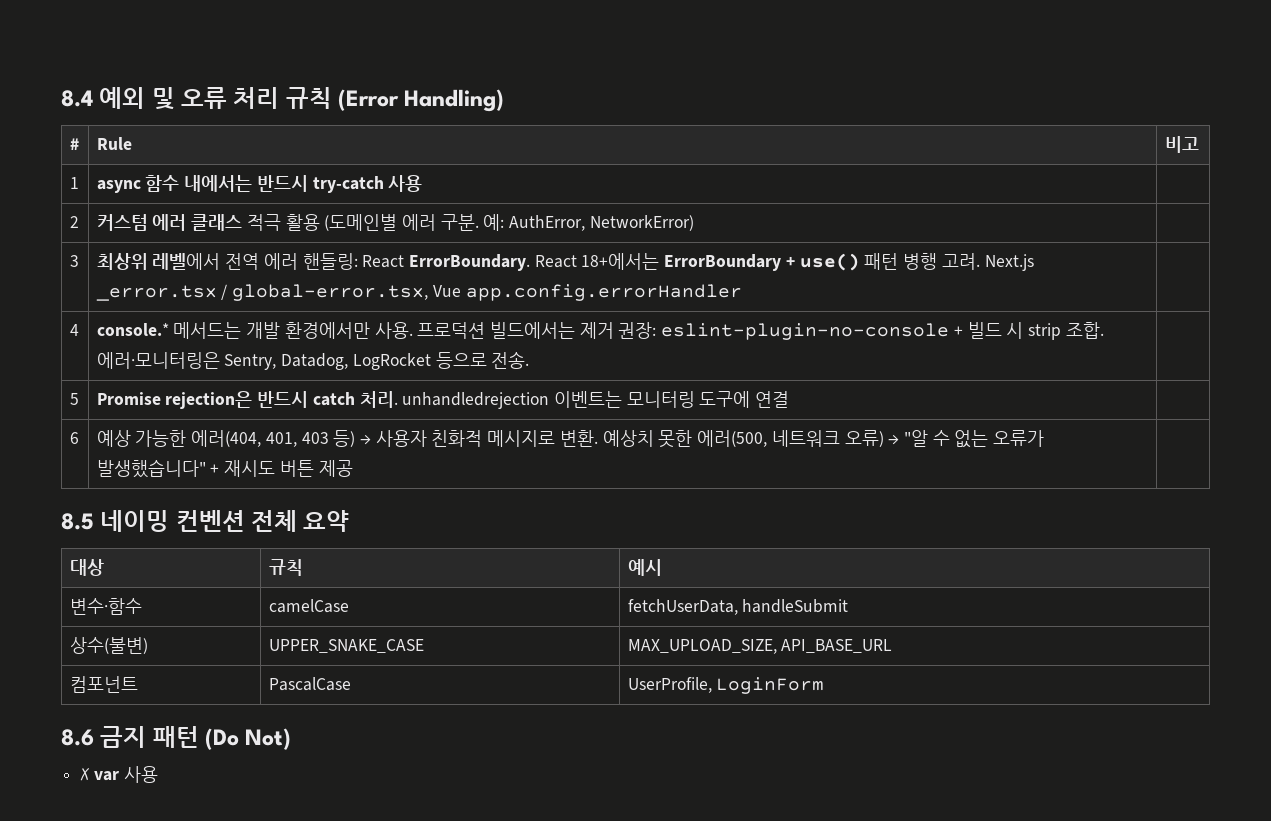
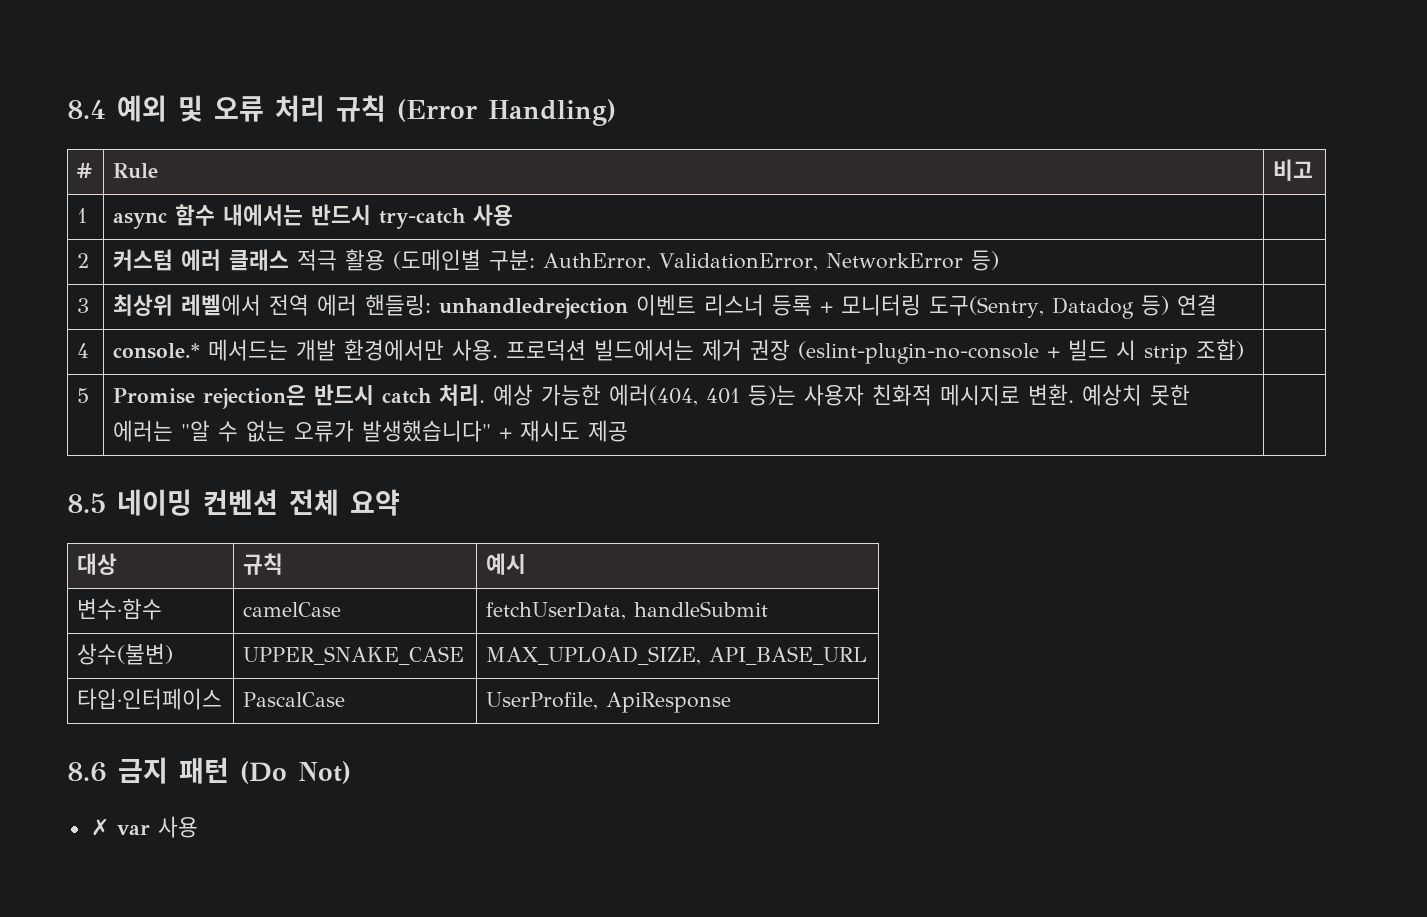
[402,214,694,231] 에러 구분. 예: AuthError, NetworkError) -> [489,250,1000,271] 구분: AuthError, ValidationError, NetworkError 등)
[362,253,1034,271] [95,284,742,301] React ErrorBoundary. React 18+에서는 ErrorBoundary + use() 패턴 병행 고려. Next.js _error.tsx / global-error.tsx, Vue app.config.errorHandler -> [439,294,1218,319] unhandledrejection 이벤트 리스너 등록 + 모니터링 도구(Sentry, Datadog 등) 연결
[618,322,950,340] 권장: eslint-plugin-no-console -> [750,339,1040,364] 권장 (eslint-plugin-no-console
[1065,322,1104,339] [96,351,530,370] 조합. 에러·모니터링은 Sentry, Datadog, LogRocket 등으로 전송. -> [1196,339,1245,360] 조합)
[402,391,790,409] [69,432,79,444] [96,430,372,447] unhandledrejection 이벤트는 모니터링 도구에 연결 | // 6 | 예상 가능한 에러(404, 401, 403 등) → -> [493,384,797,406] 예상 가능한 에러(404, 401 등)는
[697,430,900,447] 에러(500, 네트워크 오류) → -> [113,420,174,442] 에러는
[279,460,314,477] 버튼 -> (581, 431) none
[69,676,138,693] 컴포넌트 -> [77,688,223,710] 타입·인터페이스
[716,677,825,694] LoginForm -> [606,692,732,713] ApiResponse

